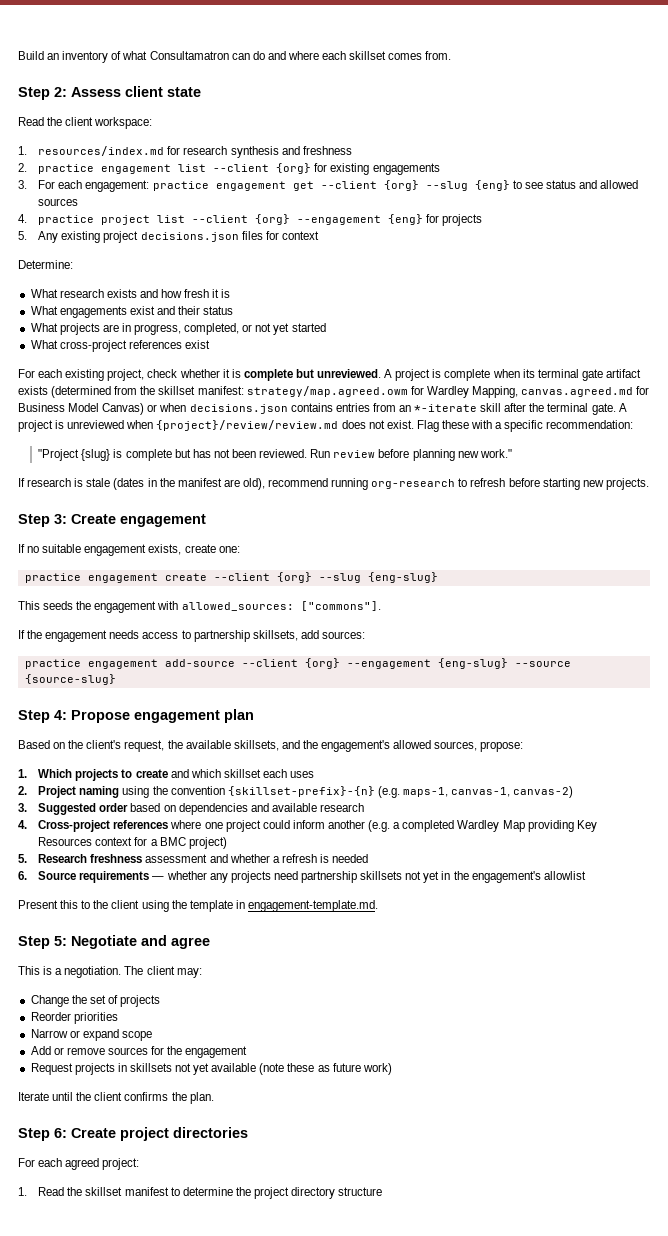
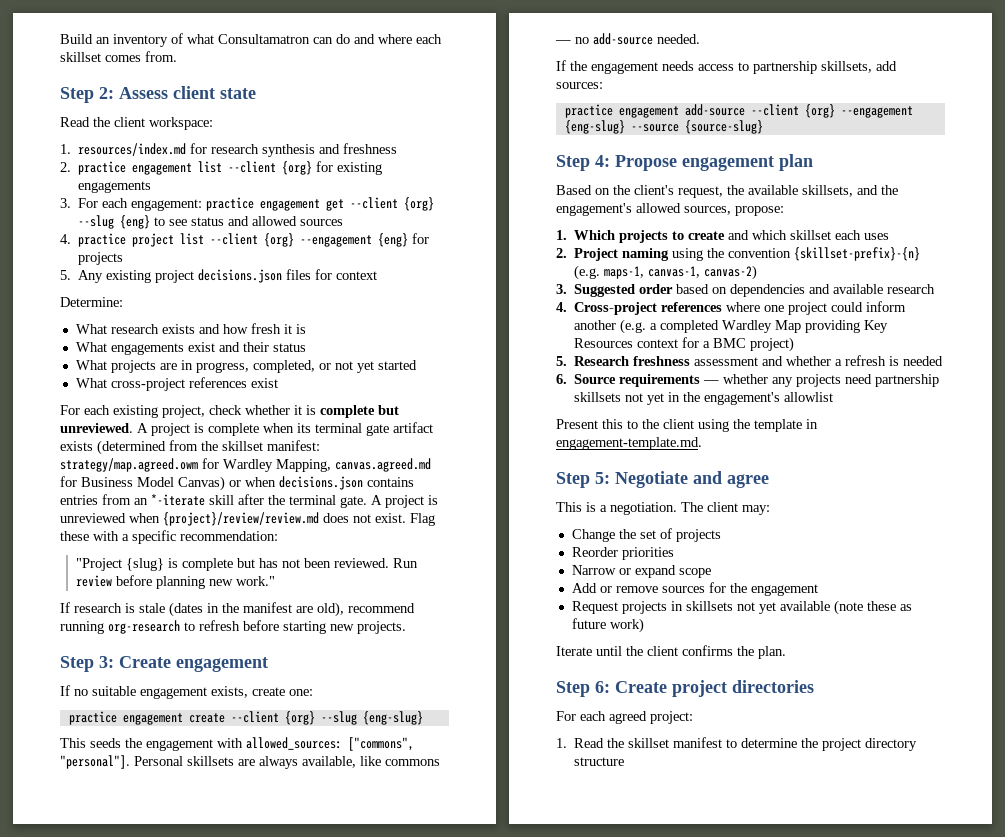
[300,601,381,611] ["commons"]. -> [348,737,414,751] [60,755,440,769] [555,33,700,45] ["commons", "personal"]. Personal skillsets are always available, like commons — no add-source needed.

